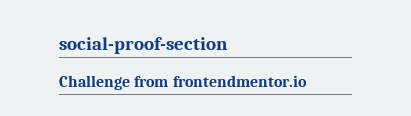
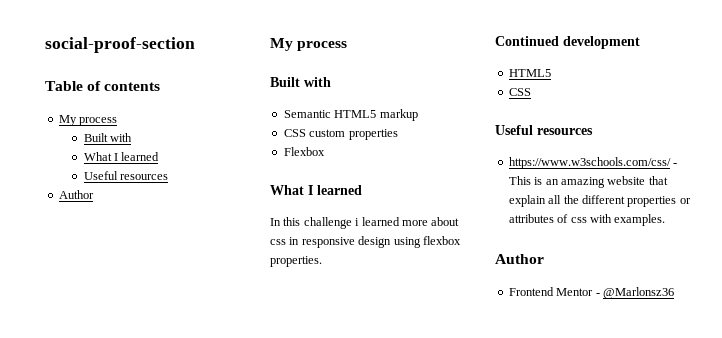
[59,75,307,90] Challenge from frontendmentor.io -> [45,81,161,91] [58,115,118,126] [83,133,133,142] [83,152,160,161] [83,171,169,180] [58,190,94,199] [270,38,348,51] [270,77,331,87] [283,109,418,121] [283,129,398,140] [283,147,325,156] [270,185,362,195] [270,217,460,229] [270,236,461,248] [270,256,322,267] [495,36,640,49] [508,69,551,77] [508,88,531,96] [495,125,593,135] [508,157,678,169] [508,176,668,188] [508,195,691,207] [508,214,666,226] [495,254,544,264] [508,287,674,299] Table of contents // My process // Built with // What I learned // Useful resources // Author // My process // Built with // Semantic HTML5 markup // CSS custom properties // Flexbox // What I learned // In this challenge i learned more about css in responsive design using flexbox properties. // Continued development // HTML5 // CSS // Useful resources // https://www.w3schools.com/css/ - This is an amazing website that explain all the different properties or attributes of css with examples. // Author // Frontend Mentor - @Marlonsz36

